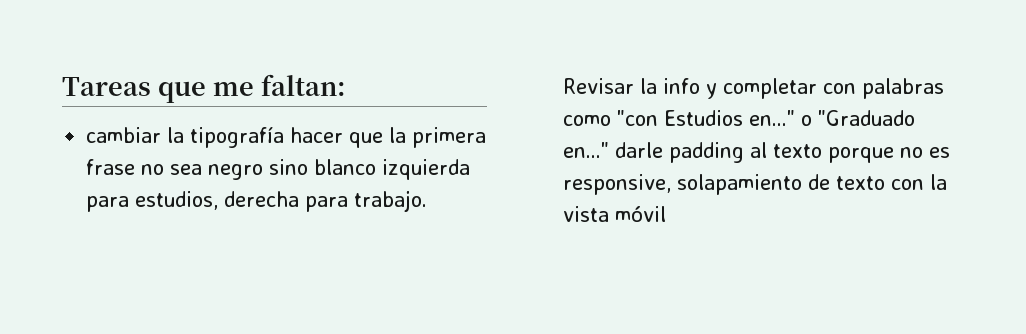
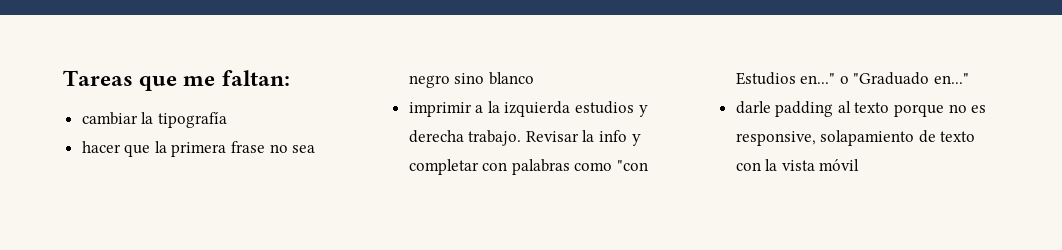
(285, 137) none -> (227, 120) //
[382,159,471,180] [86,191,349,212] izquierda para estudios, derecha para -> [408,101,648,117] [408,130,464,143] // imprimir a la izquierda estudios y derecha
(610, 150) none -> (970, 78) //

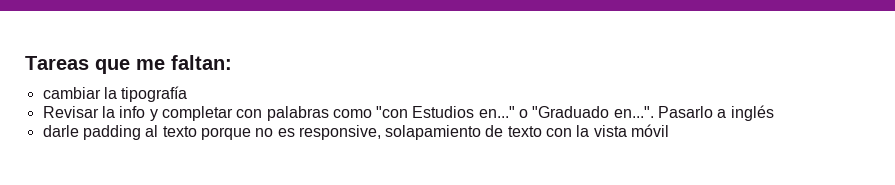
[81,141,316,157] [408,72,534,88] [408,101,648,117] [408,130,522,146] hacer que la primera frase no sea negro sino blanco // imprimir a la izquierda estudios y derecha trabajo. -> (188, 94) none
[934,73,970,84] en..." -> [613,105,774,121] en...". Pasarlo a inglés

